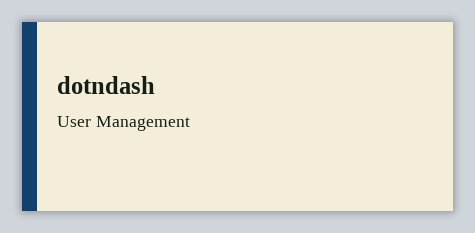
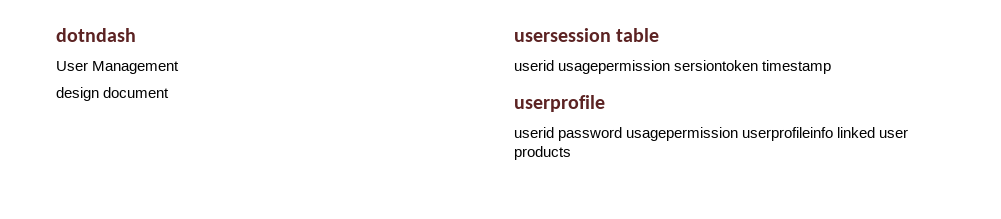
(190, 123) none -> [56,87,170,101] [514,28,660,42] [514,60,832,74] [514,95,605,112] [514,127,909,141] [514,146,571,160] // design document // usersession table // userid usagepermission sersiontoken timestamp // userprofile // userid password usagepermission userprofileinfo linked user products

